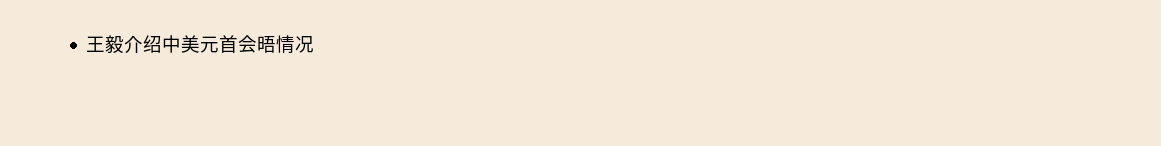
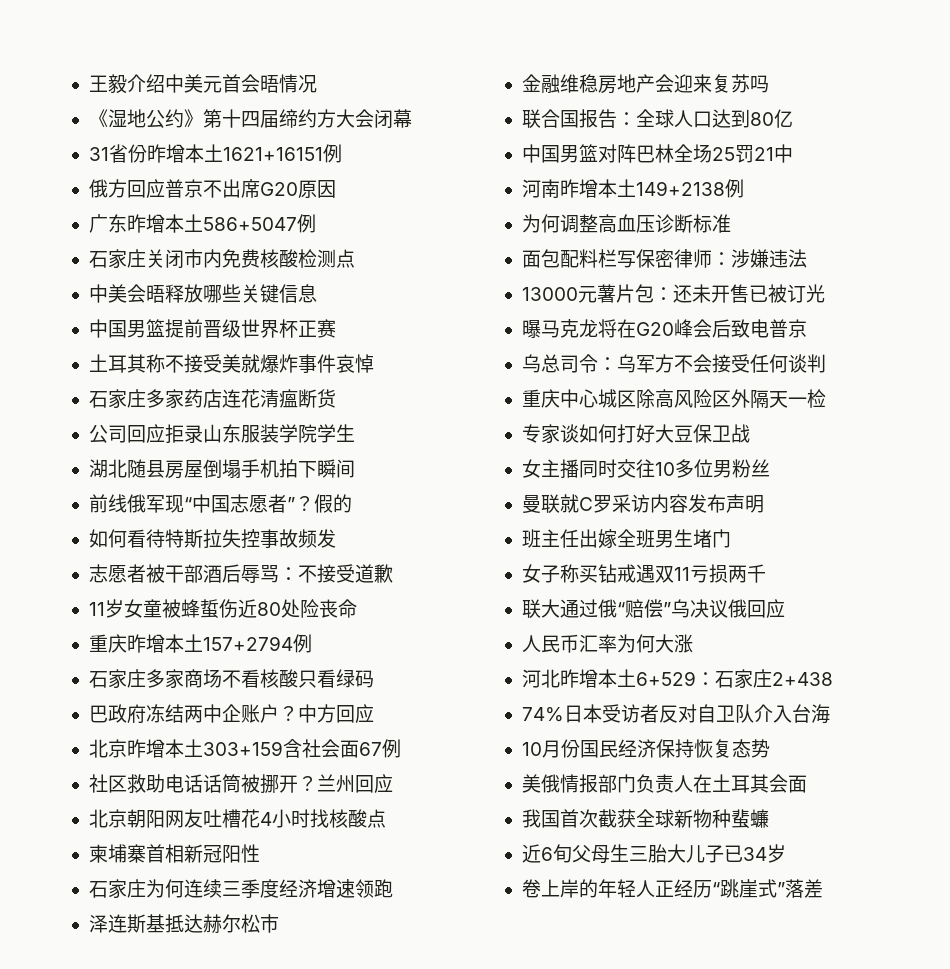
(315, 44) none -> [88,109,412,129] [88,144,342,163] [88,179,336,198] [88,214,316,233] [88,249,355,269] [88,284,317,303] [88,319,336,338] [88,354,374,374] [88,389,336,409] [88,424,355,444] [88,459,355,479] [88,494,352,513] [88,529,336,549] [88,564,393,583] [88,599,357,618] [88,634,312,653] [88,669,374,689] [88,704,374,724] [88,739,401,758] [88,774,393,794] [88,809,386,828] [88,844,260,863] [88,879,393,899] [88,914,279,933] [521,74,769,94] [521,109,793,128] [521,144,793,163] [521,179,744,198] [521,214,731,233] [521,249,807,268] [521,284,825,303] [521,319,807,338] [521,354,826,373] [521,389,826,409] [521,424,750,444] [521,459,770,479] [521,494,764,513] [521,529,731,549] [521,564,766,583] [521,599,785,618] [521,634,693,653] [521,669,833,689] [521,704,830,724] [521,739,770,758] [521,774,807,793] [521,809,769,828] [521,844,786,864] [521,879,823,898] // 《湿地公约》第十四届缔约方大会闭幕 // 31省份昨增本土1621+16151例 // 俄方回应普京不出席G20原因 // 广东昨增本土586+5047例 // 石家庄关闭市内免费核酸检测点 // 中美会晤释放哪些关键信息 // 中国男篮提前晋级世界杯正赛 // 土耳其称不接受美就爆炸事件哀悼 // 石家庄多家药店连花清瘟断货 // 公司回应拒录山东服装学院学生 // 湖北随县房屋倒塌手机拍下瞬间 // 前线俄军现“中国志愿者”？假的 // 如何看待特斯拉失控事故频发 // 志愿者被干部酒后辱骂：不接受道歉 // 11岁女童被蜂蜇伤近80处险丧命 // 重庆昨增本土157+2794例 // 石家庄多家商场不看核酸只看绿码 // 巴政府冻结两中企账户？中方回应 // 北京昨增本土303+159含社会面67例 // 社区救助电话话筒被挪开？兰州回应 // 北京朝阳网友吐槽花4小时找核酸点 // 柬埔寨首相新冠阳性 // 石家庄为何连续三季度经济增速领跑 // 泽连斯基抵达赫尔松市 // 金融维稳房地产会迎来复苏吗 // 联合国报告：全球人口达到80亿 // 中国男篮对阵巴林全场25罚21中 // 河南昨增本土149+2138例 // 为何调整高血压诊断标准 // 面包配料栏写保密律师：涉嫌违法 // 13000元薯片包：还未开售已被订光 // 曝马克龙将在G20峰会后致电普京 // 乌总司令：乌军方不会接受任何谈判 // 重庆中心城区除高风险区外隔天一检 // 专家谈如何打好大豆保卫战 // 女主播同时交往10多位男粉丝 // 曼联就C罗采访内容发布声明 // 班主任出嫁全班男生堵门 // 女子称买钻戒遇双11亏损两千 // 联大通过俄“赔偿”乌决议俄回应 // 人民币汇率为何大涨 // 河北昨增本土6+529：石家庄2+438 // 74%日本受访者反对自卫队介入台海 // 10月份国民经济保持恢复态势 // 美俄情报部门负责人在土耳其会面 // 我国首次截获全球新物种蜚蠊 // 近6旬父母生三胎大儿子已34岁 // 卷上岸的年轻人正经历“跳崖式”落差

